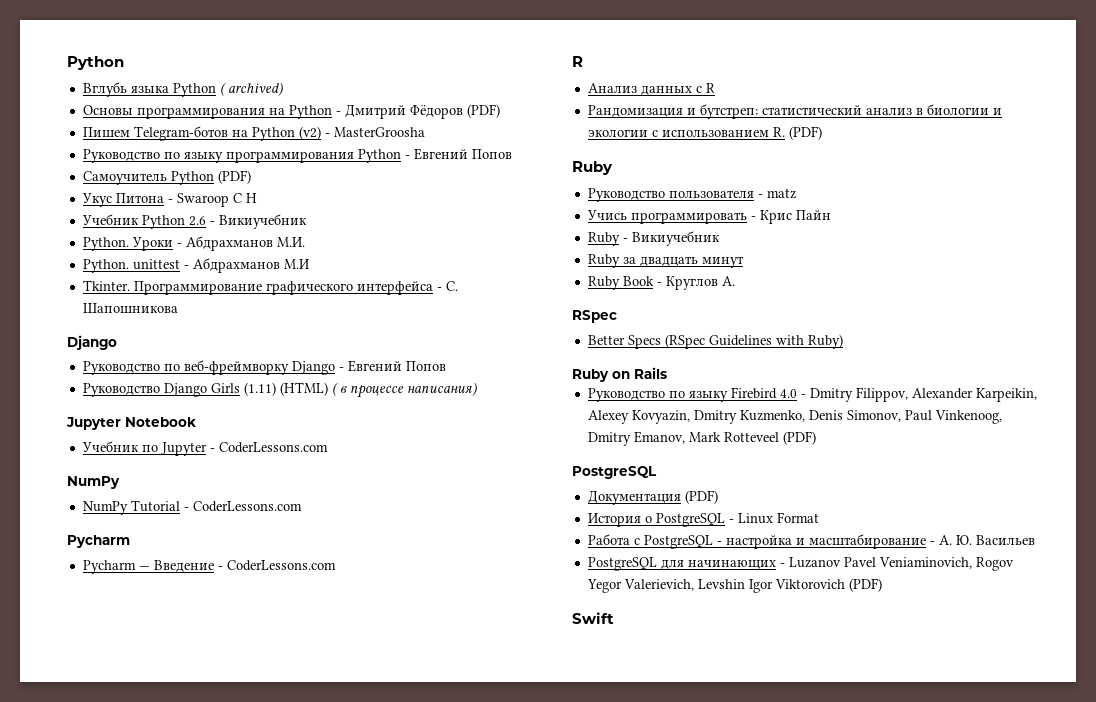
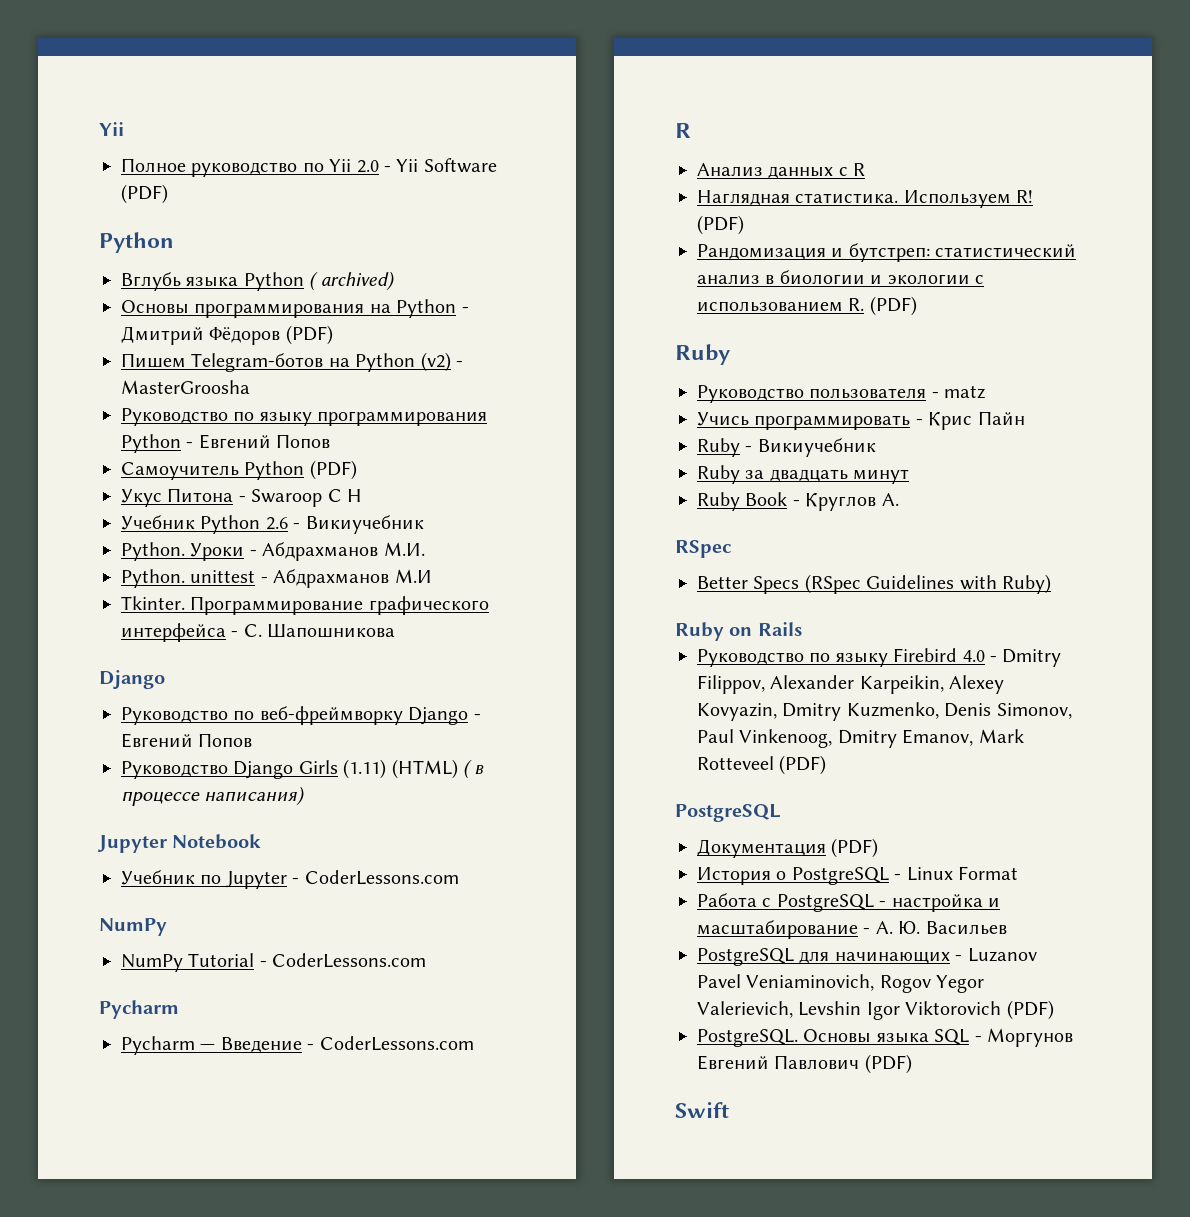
(67, 63) none -> [99,122,124,136] [121,158,497,177] [121,184,168,204] Yii // Полное руководство по Yii 2.0 - Yii Software (PDF) //
(715, 88) none -> [697,190,1034,208] [697,215,744,235] // Наглядная статистика. Используем R! (PDF)
(882, 585) none -> [697,1028,1073,1047] [697,1054,912,1074] // PostgreSQL. Основы языка SQL - Моргунов Евгений Павлович (PDF)

